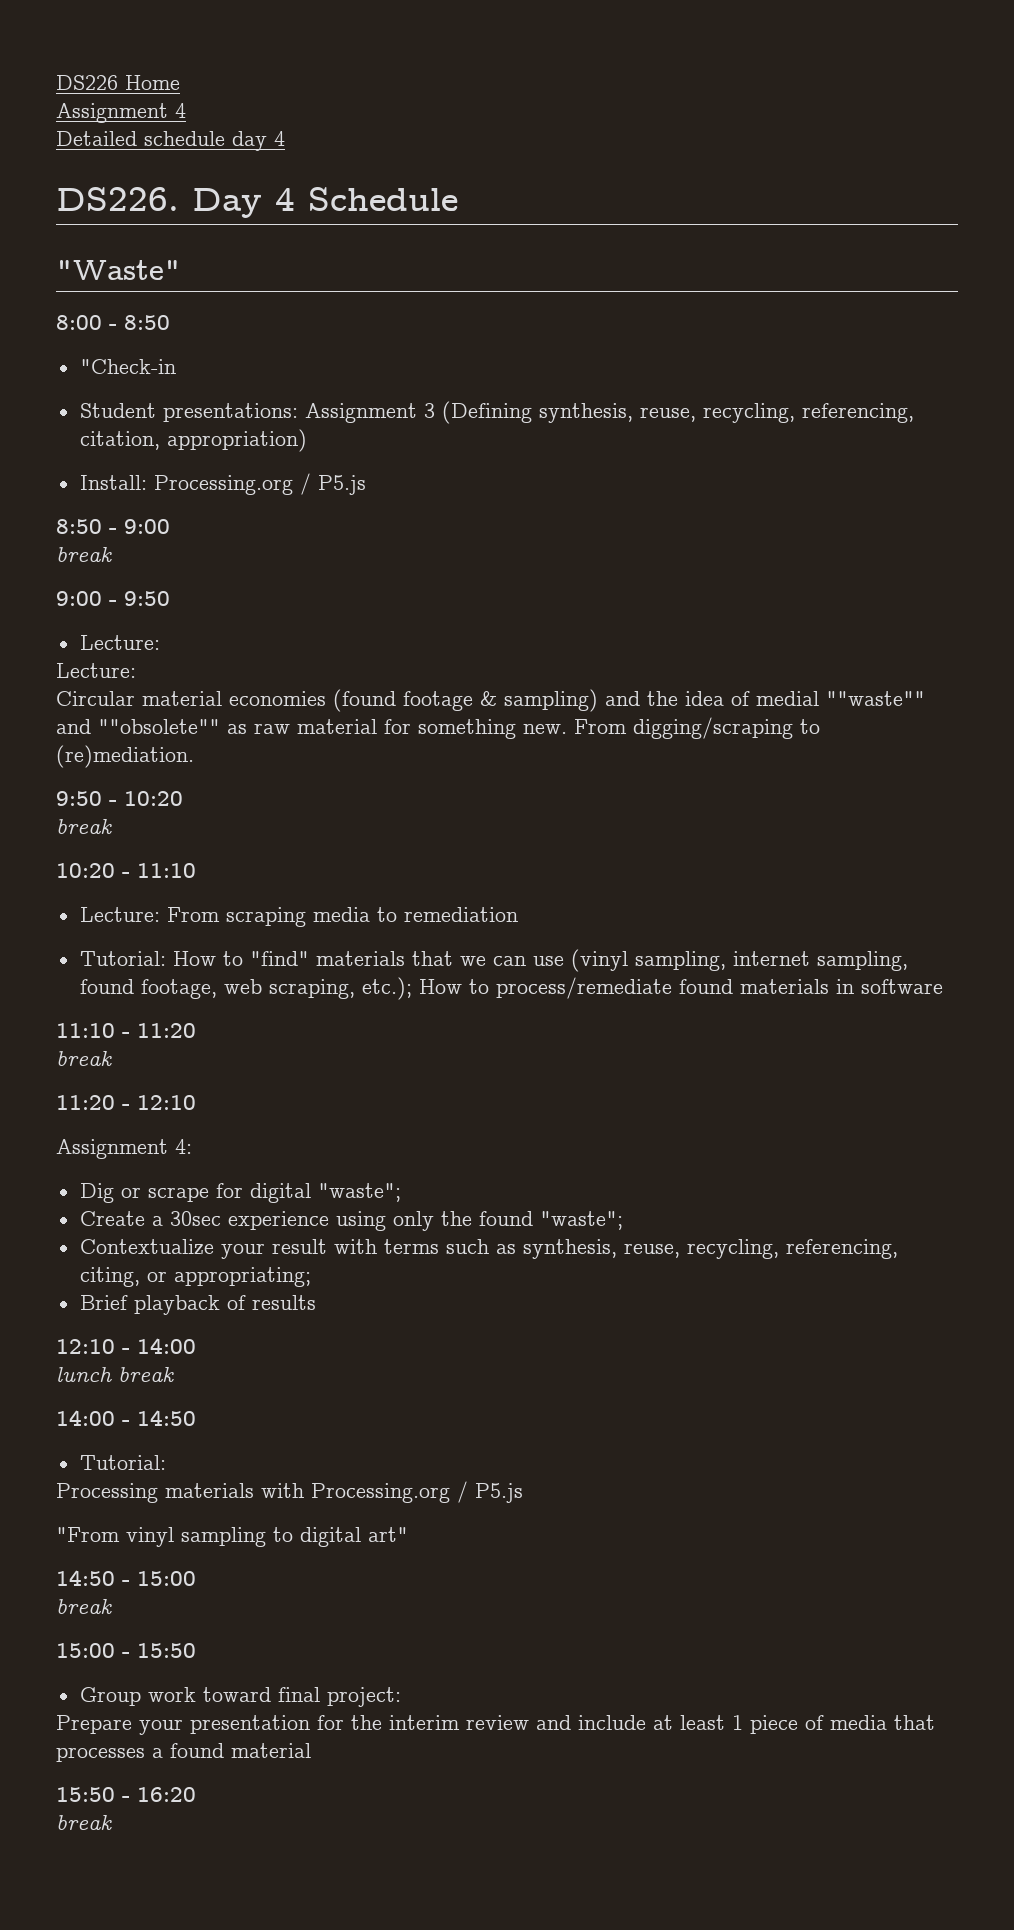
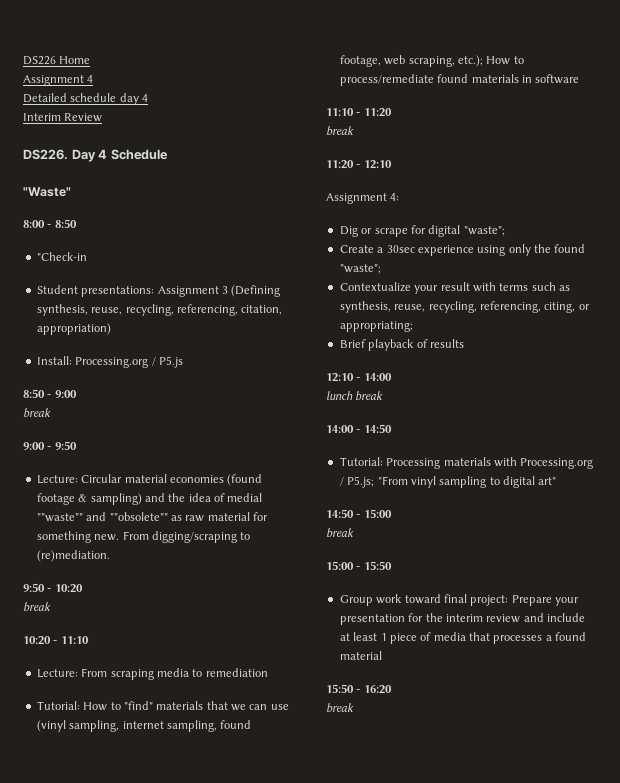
(285, 138) none -> [23,113,103,122] // Interim Review
[56,663,136,678] // Lecture: // -> (78, 479) none
(166, 1462) // -> (383, 461) none
[475,1483,523,1503] P5.js // -> [347,476,375,488] P5.js;
(401, 1697) // -> (509, 600) none

